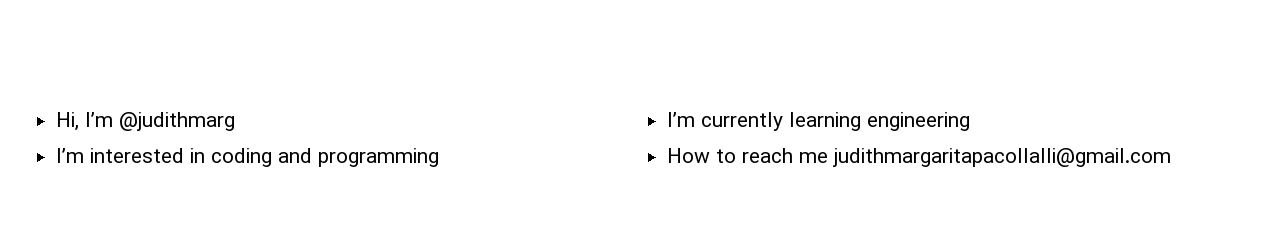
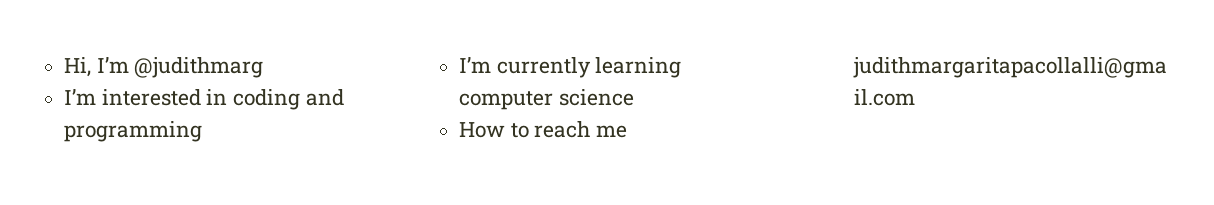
[867,112,971,131] engineering -> [459,89,634,110] computer science

